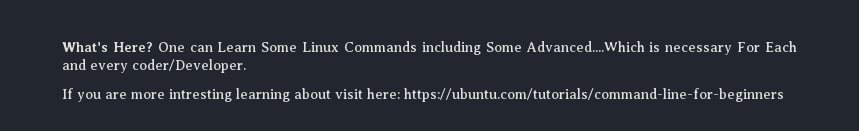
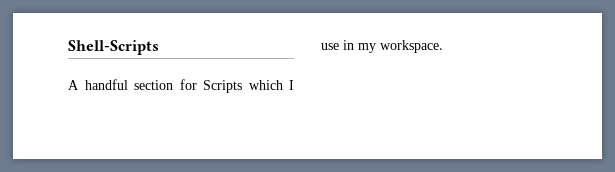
[62,41,797,55] [62,59,246,73] [62,88,784,102] What's Here? One can Learn Some Linux Commands including Some Advanced....Which is necessary For Each and every coder/Developer. // If you are more intresting learning about visit here: https://ubuntu.com/tutorials/command-line-for-beginners -> [68,40,159,55] [68,79,294,93] [321,40,443,53] Shell-Scripts // A handful section for Scripts which I use in my workspace.

